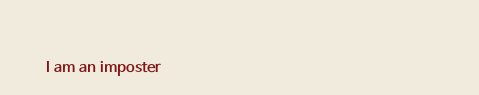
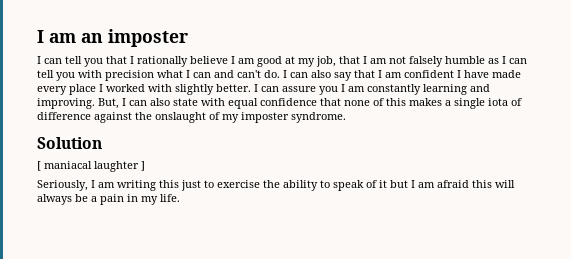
(162, 68) none -> [37,56,527,67] [37,70,521,81] [37,84,490,95] [37,98,522,109] [37,112,346,123] [37,137,102,149] [37,161,145,172] [37,180,515,191] [37,194,180,205] // I can tell you that I rationally believe I am good at my job, that I am not falsely humble as I can tell you with precision what I can and can't do. I can also say that I am confident I have made every place I worked with slightly better. I can assure you I am constantly learning and improving. But, I can also state with equal confidence that none of this makes a single iota of difference against the onslaught of my imposter syndrome. // Solution // [ maniacal laughter ] // Seriously, I am writing this just to exercise the ability to speak of it but I am afraid this will always be a pain in my life.

